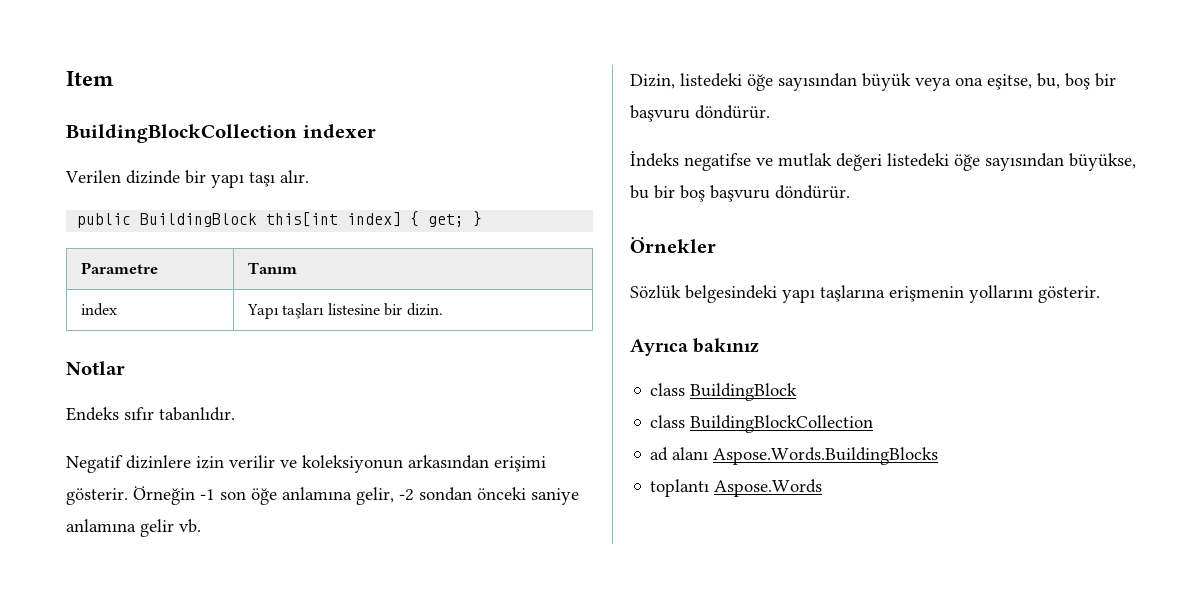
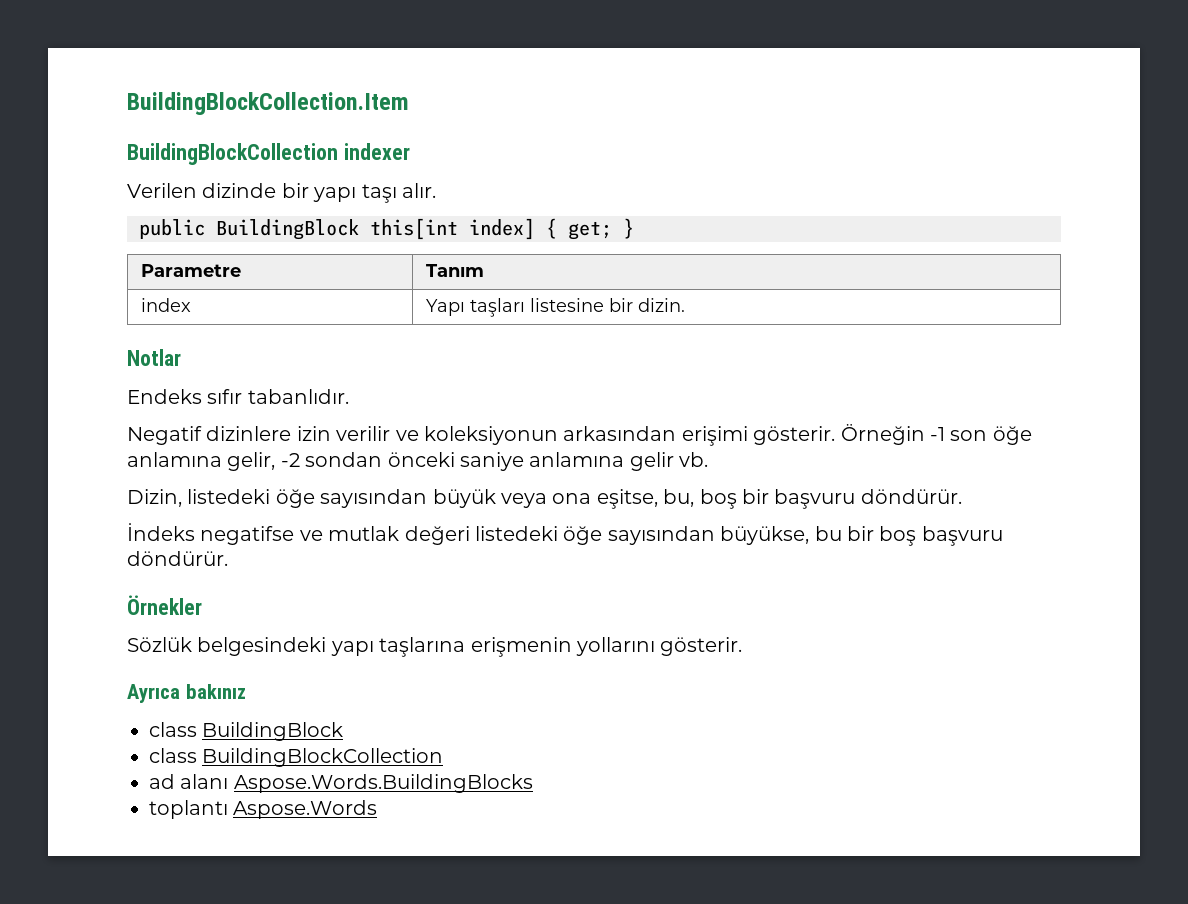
[66,71,114,86] Item -> [127,92,409,115] BuildingBlockCollection.Item

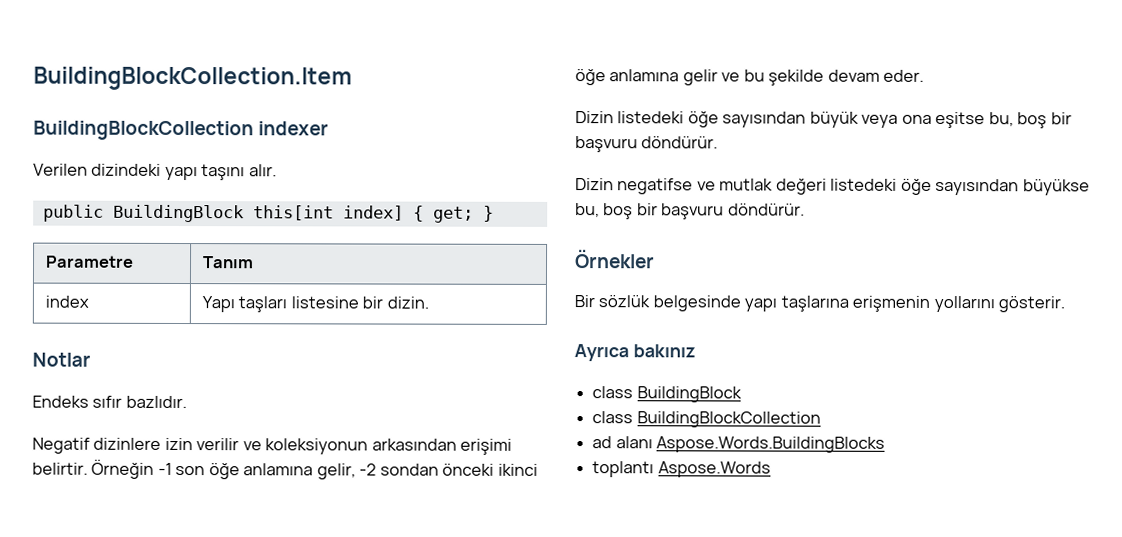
[202,183,397,203] dizinde bir yapı taşı -> [91,163,246,181] dizindeki yapı taşını
[247,389,349,404] tabanlıdır. -> [125,395,187,409] bazlıdır.
[753,426,836,445] gösterir. -> [32,462,88,475] belirtir.
[460,452,709,471] [127,489,182,507] saniye anlamına gelir vb. // Dizin, -> [497,463,538,476] [575,69,925,86] [575,111,614,124] ikinci öğe anlamına gelir ve bu şekilde devam eder. // Dizin
[596,489,962,509] [127,523,195,541] eşitse, bu, boş bir başvuru döndürür. // İndeks -> [935,111,1072,129] [575,136,719,153] [575,178,614,191] eşitse bu, boş bir başvuru döndürür. // Dizin
[720,526,917,546] büyükse, bu bir boş -> [1022,179,1090,196] [575,203,658,220] büyükse bu, boş bir
[127,637,327,656] Sözlük belgesindeki -> [574,295,741,312] Bir sözlük belgesinde

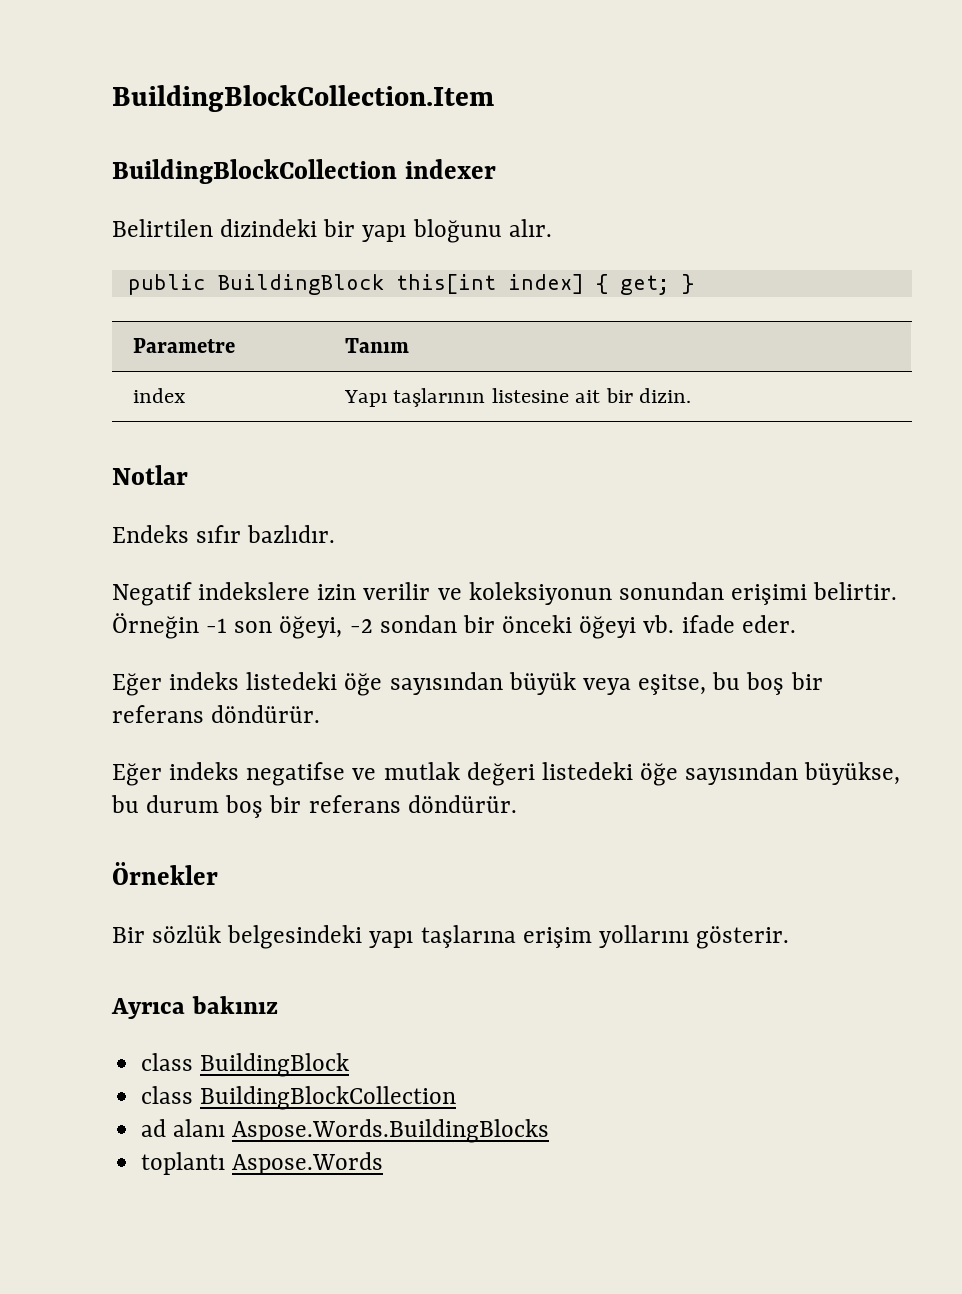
[33,163,246,181] Verilen dizindeki yapı taşını -> [112,219,502,243] Belirtilen dizindeki bir yapı bloğunu
[238,296,359,313] taşları listesine -> [393,388,601,407] taşlarının listesine ait
[93,437,162,450] dizinlere -> [198,582,311,600] indekslere
[371,438,457,451] arkasından -> [618,582,724,600] sonundan
[208,463,538,480] [575,69,880,86] öğe anlamına gelir, -2 sondan önceki ikinci öğe anlamına gelir ve bu şekilde devam -> [279,615,735,639] öğeyi, -2 sondan bir önceki öğeyi vb. ifade
[575,111,614,124] Dizin -> [112,672,240,696] Eğer indeks
[901,111,1072,129] [575,136,719,153] [575,178,614,191] ona eşitse bu, boş bir başvuru döndürür. // Dizin -> [638,672,823,695] [112,705,321,723] [112,762,240,786] eşitse, bu boş bir referans döndürür. // Eğer indeks
[1022,179,1090,196] [575,203,725,220] büyükse bu, boş bir başvuru -> [804,762,901,785] [111,795,401,818] büyükse, bu durum boş bir referans
[652,295,741,312] belgesinde -> [227,925,363,949] belgesindeki
[852,295,931,312] erişmenin -> [522,927,592,948] erişim

